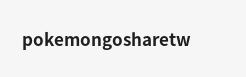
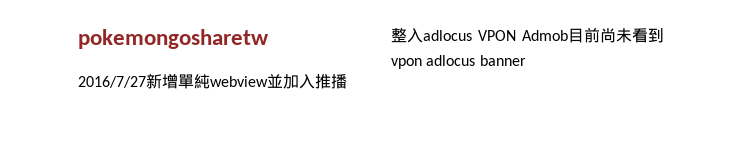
(191, 40) none -> [78,73,347,89] [391,27,664,43] [391,55,526,69] // 2016/7/27新增單純webview並加入推播整入adlocus VPON Admob目前尚未看到vpon adlocus banner

